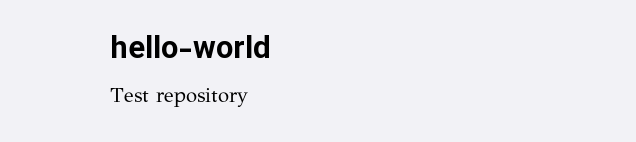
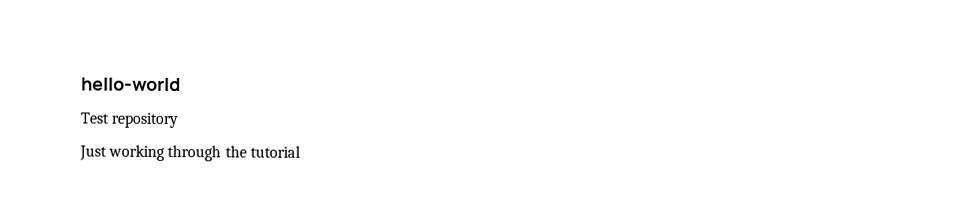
(248, 97) none -> [79,144,301,162] // Just working through the tutorial

